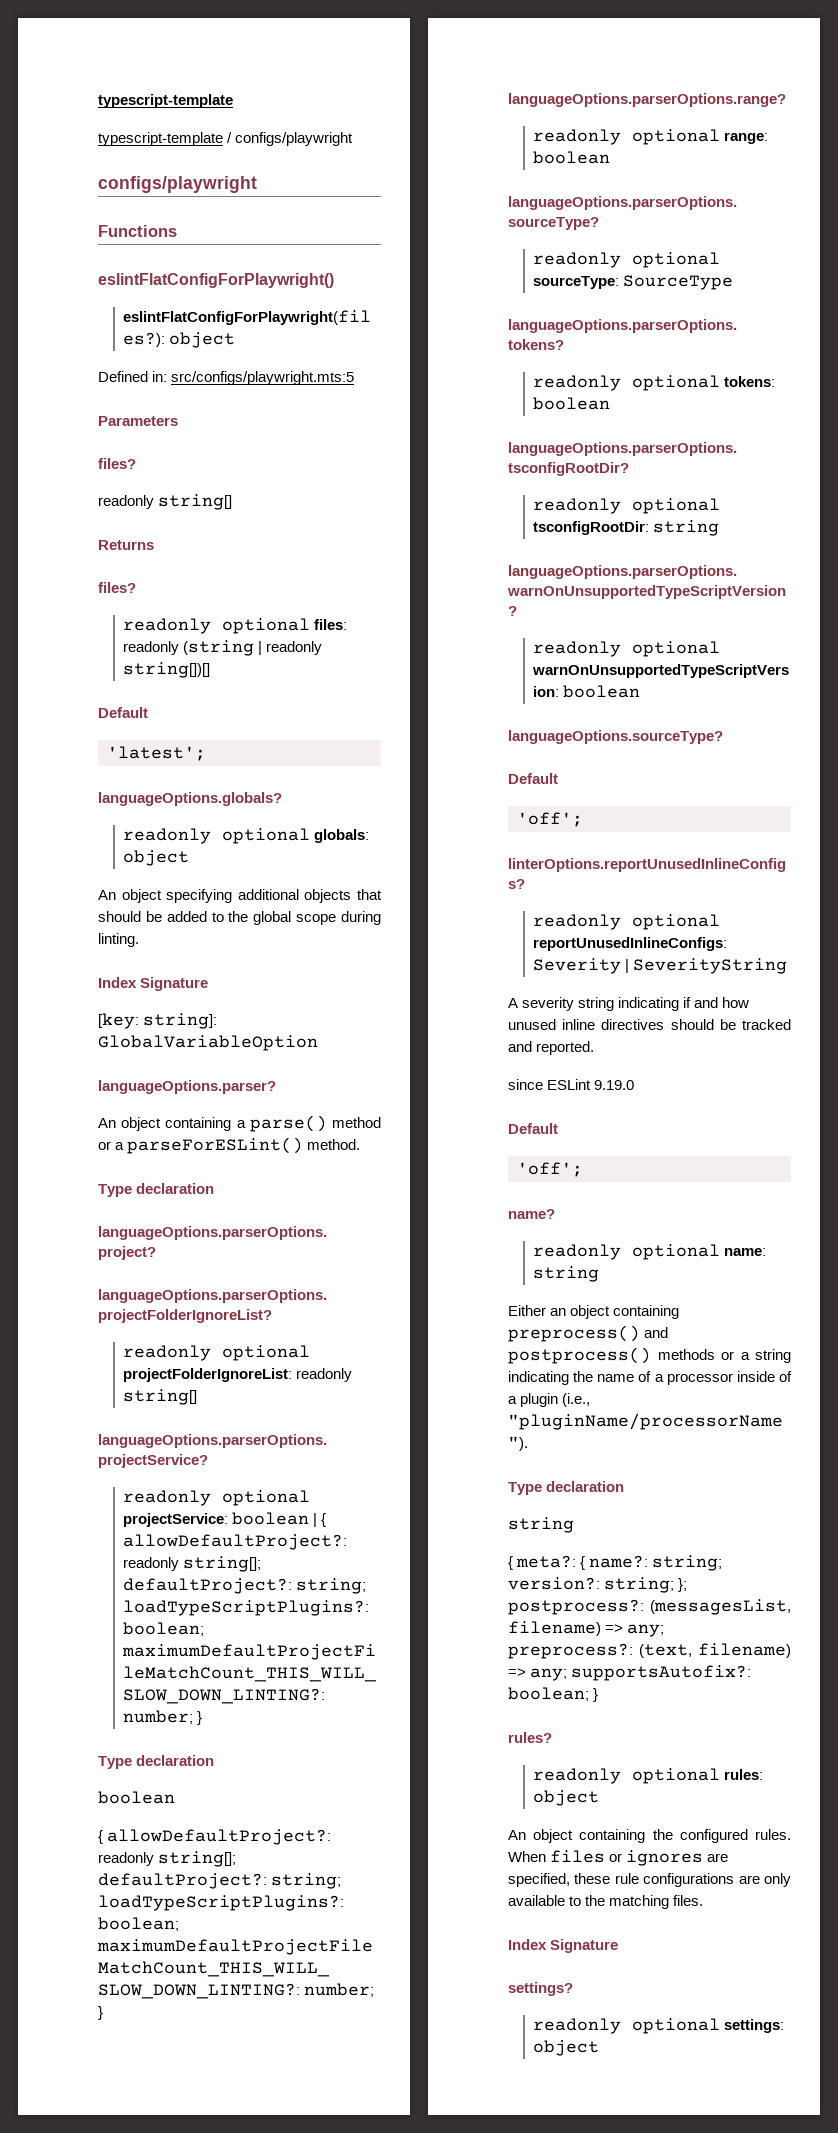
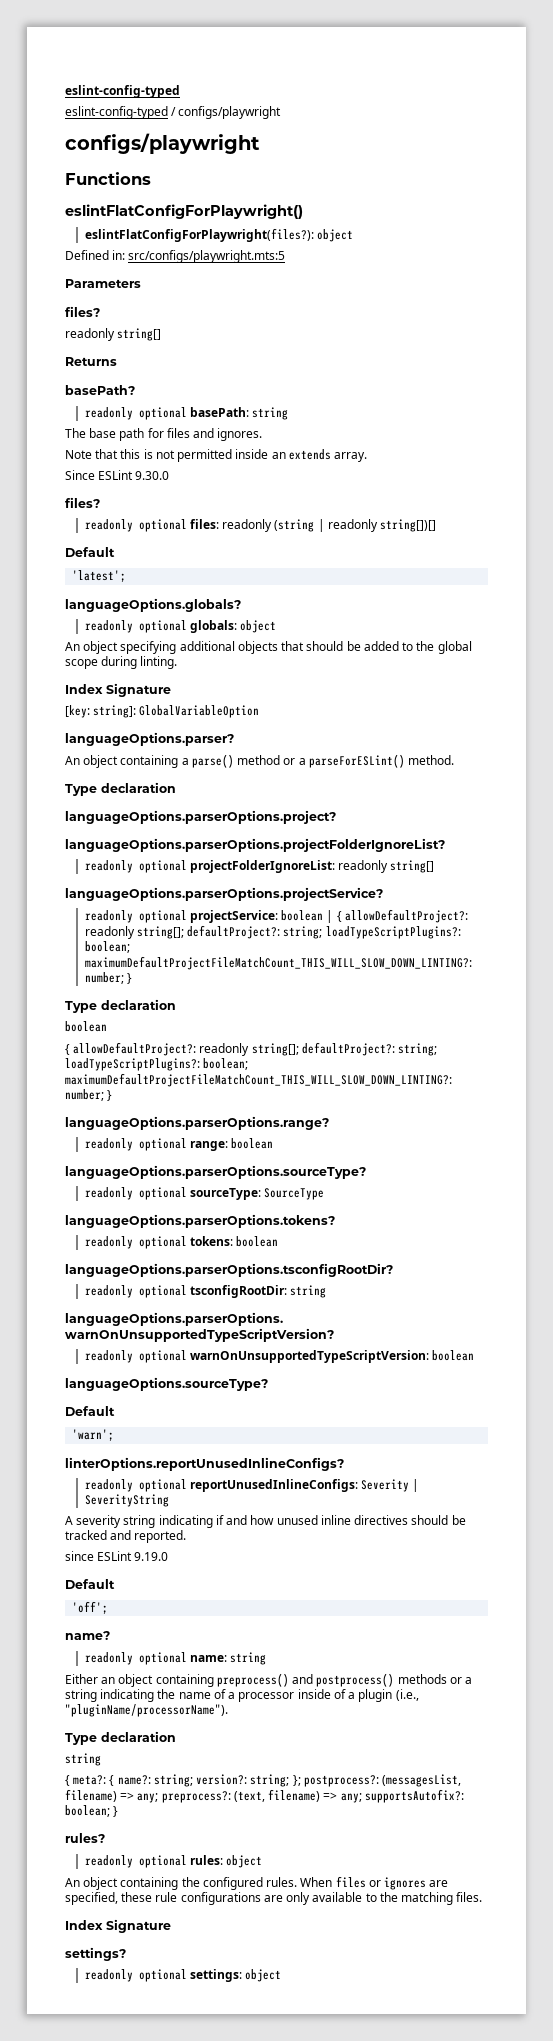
[98,94,233,108] [98,132,223,146] typescript-template // typescript-template -> [65,85,180,98] [65,106,168,119] eslint-config-typed // eslint-config-typed
(154, 545) none -> [65,385,135,395] [84,407,289,420] [65,428,263,441] [65,449,368,462] [65,470,170,480] // basePath? // readonly optional basePath: string // The base path for files and ignores. // Note that this is not permitted inside an extends array. // Since ESLint 9.30.0
[517,812,583,827] 'off'; -> [72,1429,115,1441] 'warn';

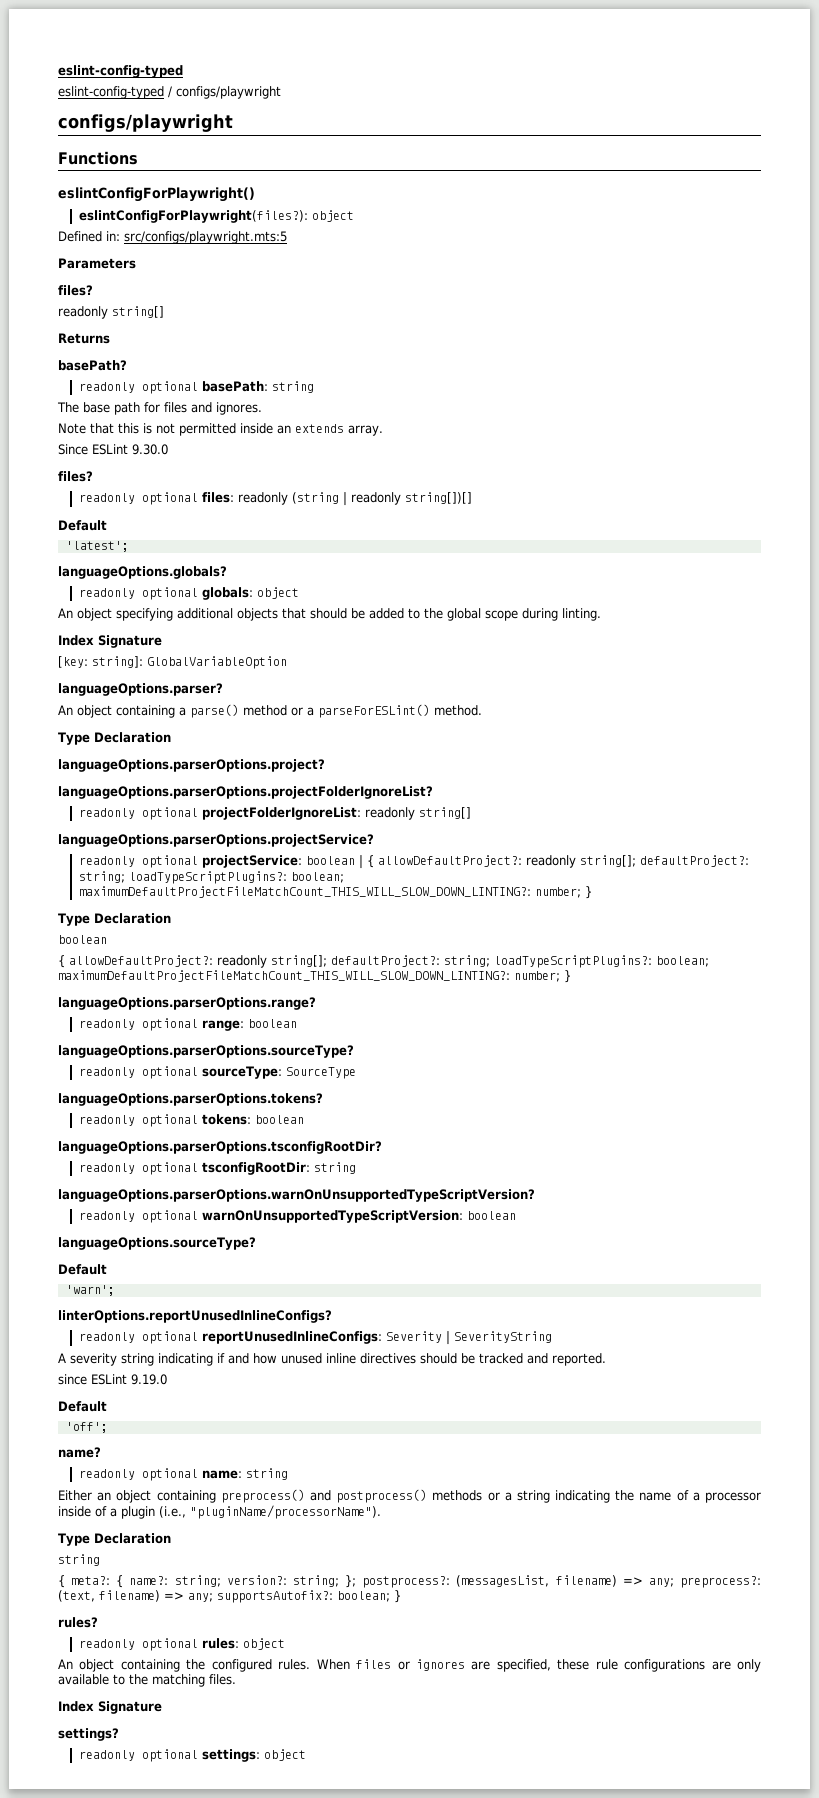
[65,204,303,219] [84,228,314,242] eslintFlatConfigForPlaywright() // eslintFlatConfigForPlaywright(files?): -> [58,187,255,202] [78,210,308,223] eslintConfigForPlaywright() // eslintConfigForPlaywright(files?):
[101,782,176,793] declaration -> [93,732,171,743] Declaration
[101,999,176,1010] declaration -> [93,913,171,924] Declaration
[101,1731,176,1742] declaration -> [93,1533,171,1544] Declaration

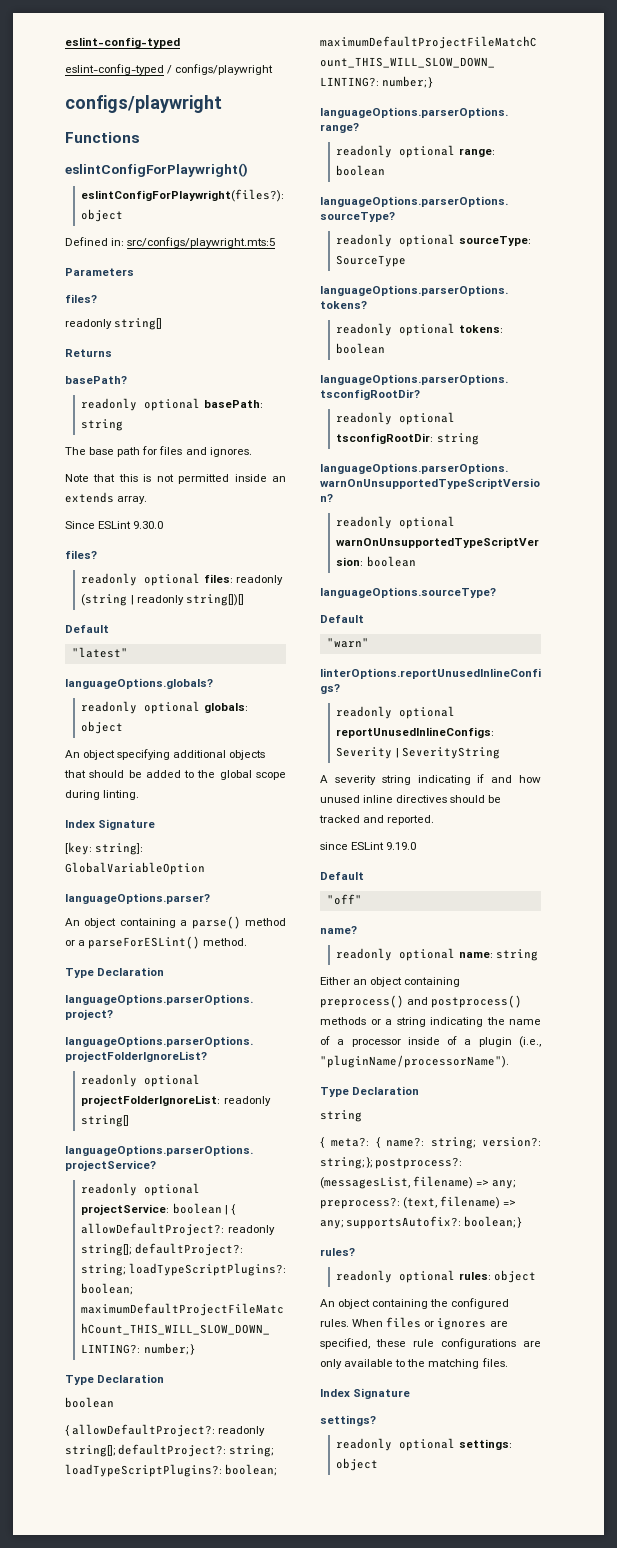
[65,541,129,552] 'latest'; -> [71,647,128,658] "latest"
[65,1285,115,1296] 'warn'; -> [326,638,369,648] "warn"
[65,1422,108,1433] 'off'; -> [326,894,362,905] "off"

